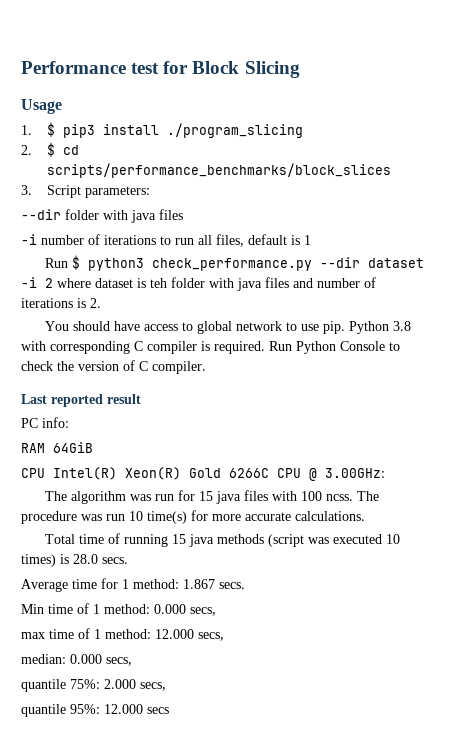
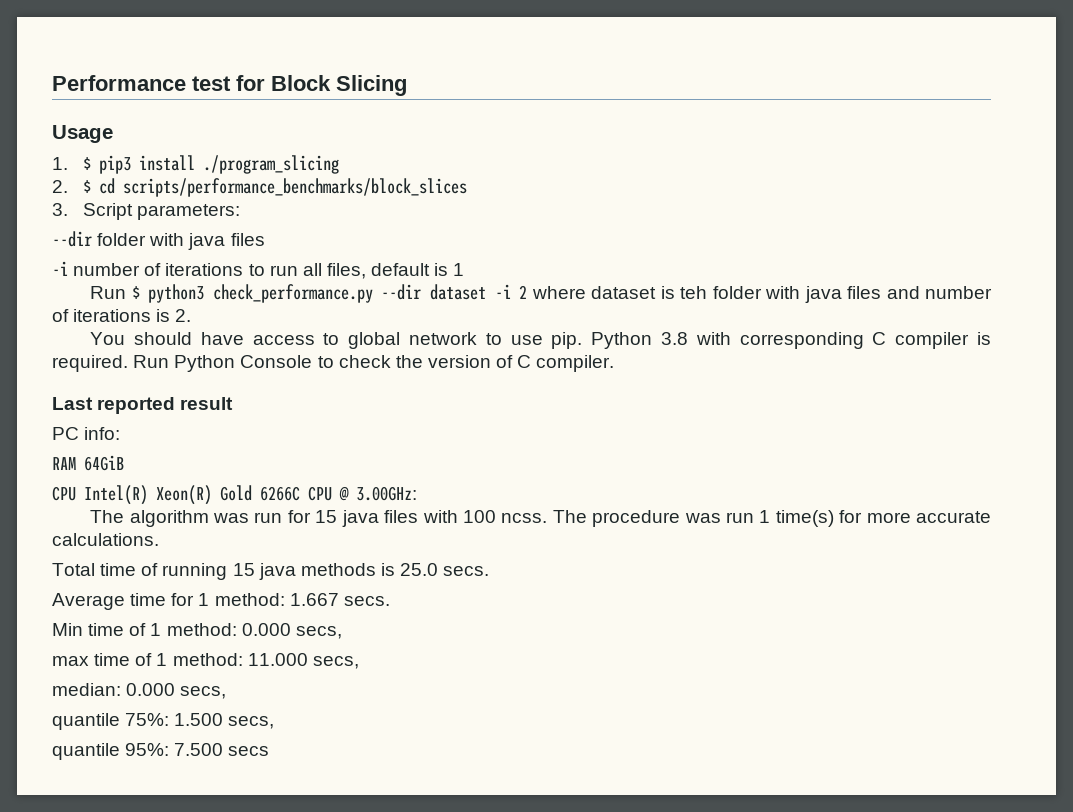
[129,511,143,521] 10 -> [759,510,771,523] 1
[267,534,400,547] [21,554,98,567] (script was executed 10 times) is 28.0 -> [380,563,439,576] is 25.0
[183,579,215,589] 1.867 -> [289,593,339,606] 1.667
[155,629,194,639] 12.000 -> [247,653,308,666] 11.000
[104,679,136,689] 2.000 -> [174,713,224,726] 1.500
[104,704,143,714] 12.000 -> [174,743,224,756] 7.500

